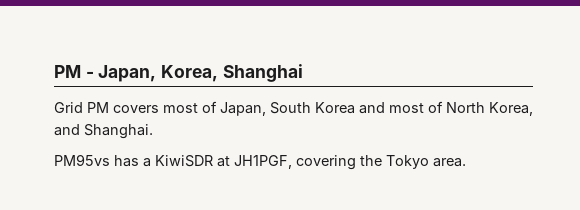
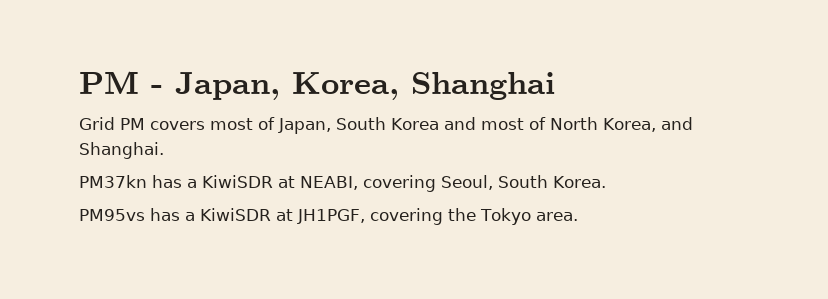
(153, 131) none -> [79,175,606,192] // PM37kn has a KiwiSDR at NEABI, covering Seoul, South Korea.

